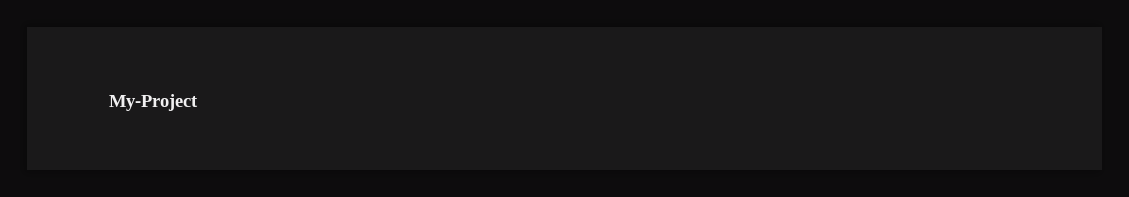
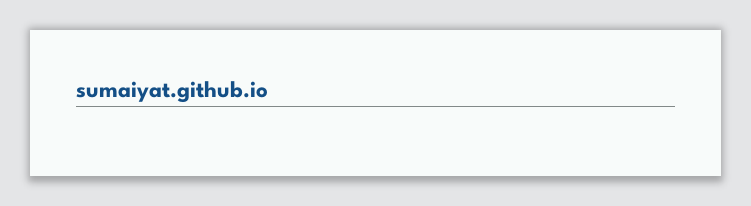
[109,94,198,111] My-Project -> [76,81,268,103] sumaiyat.github.io

